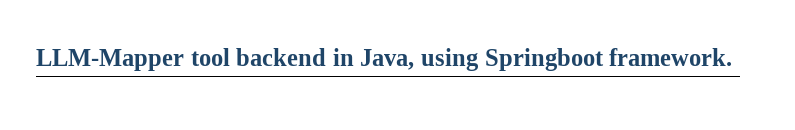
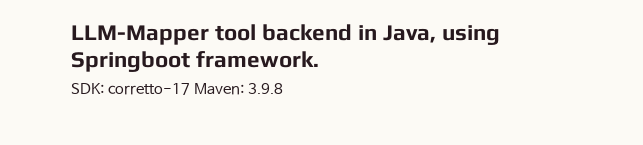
(733, 57) none -> [71,83,283,95] // SDK: corretto-17 Maven: 3.9.8

